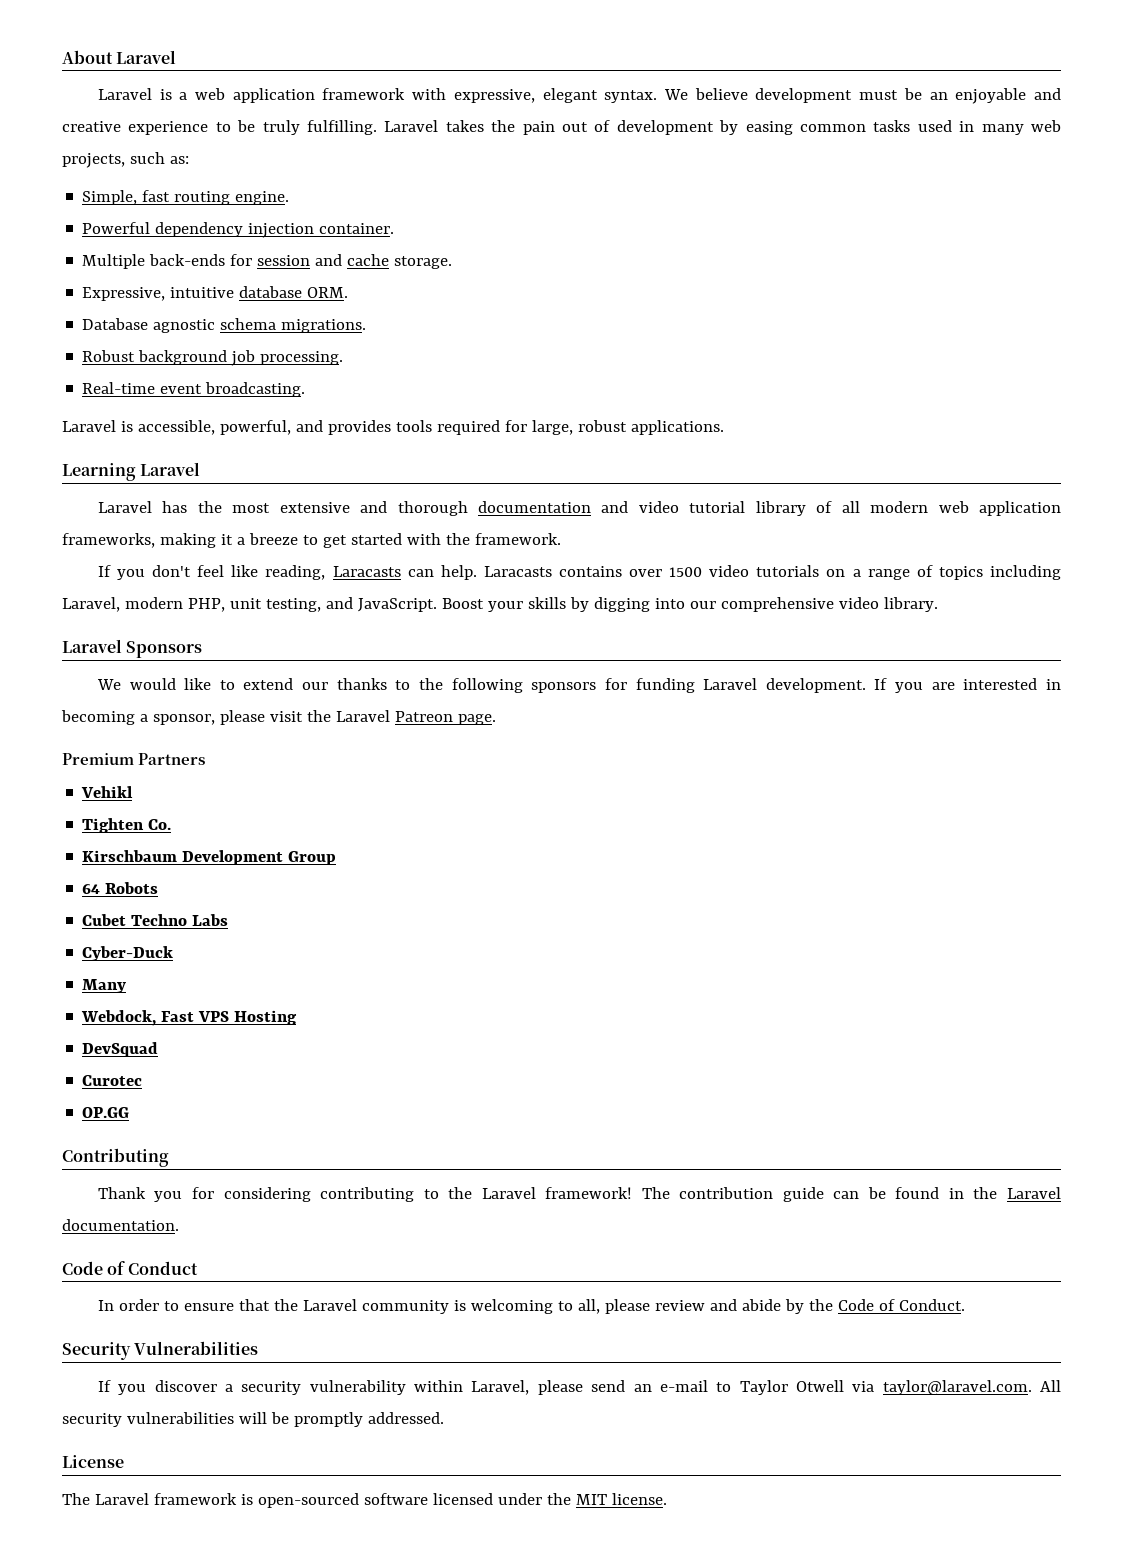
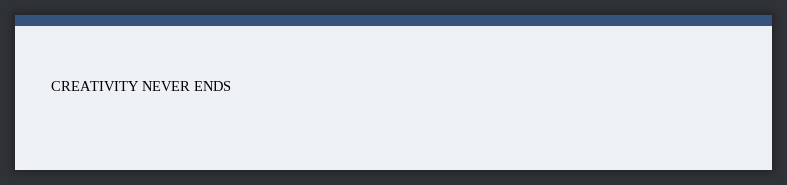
[62,50,177,64] [97,88,1061,104] [62,120,1061,135] [62,152,189,168] [82,190,290,205] [82,222,395,238] [82,254,453,269] [82,286,349,301] [82,318,367,333] [82,350,344,366] [82,382,306,397] [62,420,724,435] [62,462,201,481] [97,501,1062,516] [62,533,561,548] [97,565,1061,580] [62,597,938,612] [62,639,203,658] [96,678,1061,693] [61,710,496,725] [62,753,206,765] [81,786,134,798] [82,818,172,833] [82,850,337,865] [82,882,159,894] [82,914,229,926] [82,946,174,961] [82,979,127,993] [81,1010,298,1026] [82,1042,159,1057] [82,1075,143,1086] [82,1107,130,1118] [62,1148,169,1167] [97,1187,1061,1202] [62,1219,179,1231] [62,1261,198,1275] [97,1299,965,1314] [62,1341,259,1360] [97,1380,1062,1395] [62,1412,444,1427] [62,1455,124,1468] [62,1493,667,1508] About Laravel // Laravel is a web application framework with expressive, elegant syntax. We believe development must be an enjoyable and creative experience to be truly fulfilling. Laravel takes the pain out of development by easing common tasks used in many web projects, such as: // Simple, fast routing engine. // Powerful dependency injection container. // Multiple back-ends for session and cache storage. // Expressive, intuitive database ORM. // Database agnostic schema migrations. // Robust background job processing. // Real-time event broadcasting. // Laravel is accessible, powerful, and provides tools required for large, robust applications. // Learning Laravel // Laravel has the most extensive and thorough documentation and video tutorial library of all modern web application frameworks, making it a breeze to get started with the framework. // If you don't feel like reading, Laracasts can help. Laracasts contains over 1500 video tutorials on a range of topics including Laravel, modern PHP, unit testing, and JavaScript. Boost your skills by digging into our comprehensive video library. // Laravel Sponsors // We would like to extend our thanks to the following sponsors for funding Laravel development. If you are interested in becoming a sponsor, please visit the Laravel Patreon page. // Premium Partners // Vehikl // Tighten Co. // Kirschbaum Development Group // 64 Robots // Cubet Techno Labs // Cyber-Duck // Many // Webdock, Fast VPS Hosting // DevSquad // Curotec // OP.GG // Contributing // Thank you for considering contributing to the Laravel framework! The contribution guide can be found in the Laravel documentation. // Code of Conduct // In order to ensure that the Laravel community is welcoming to all, please review and abide by the Code of Conduct. // Security Vulnerabilities // If you discover a security vulnerability within Laravel, please send an e-mail to Taylor Otwell via taylor@laravel.com. All security vulnerabilities will be promptly addressed. // License // The Laravel framework is open-sourced software licensed under the MIT license. -> [51,81,231,91] CREATIVITY NEVER ENDS

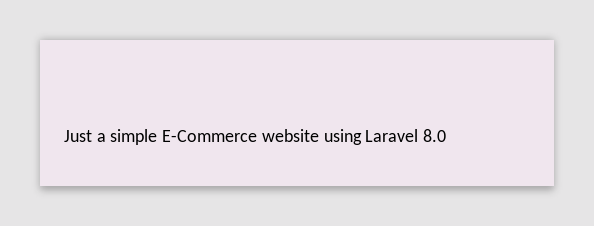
[51,81,231,91] CREATIVITY NEVER ENDS -> [64,129,447,145] Just a simple E-Commerce website using Laravel 8.0

